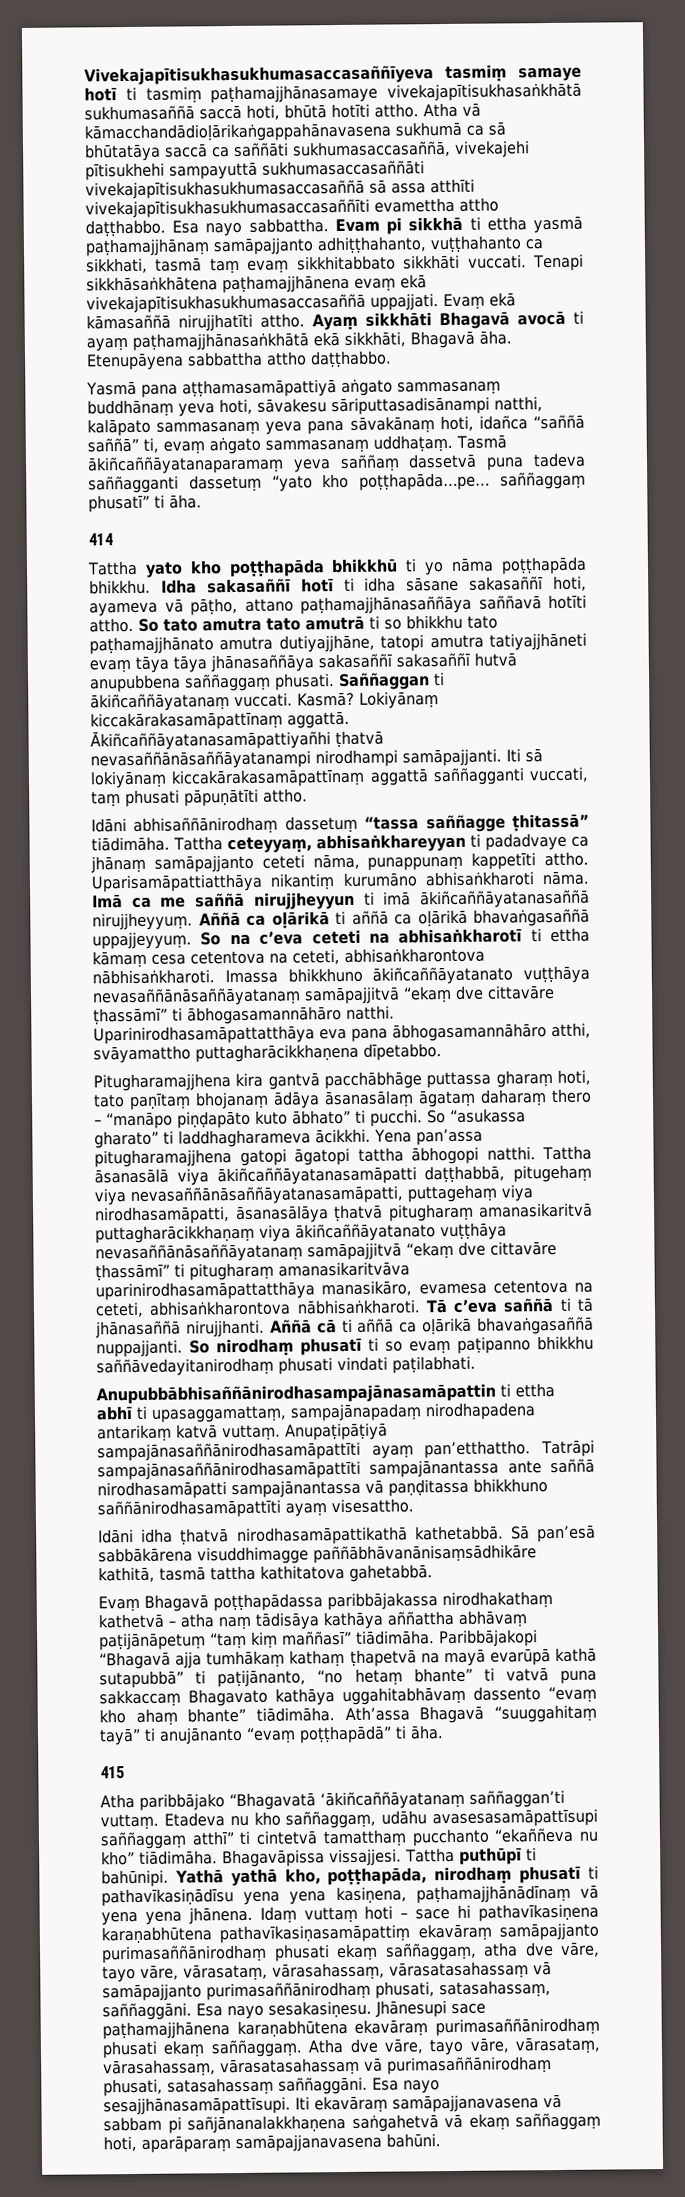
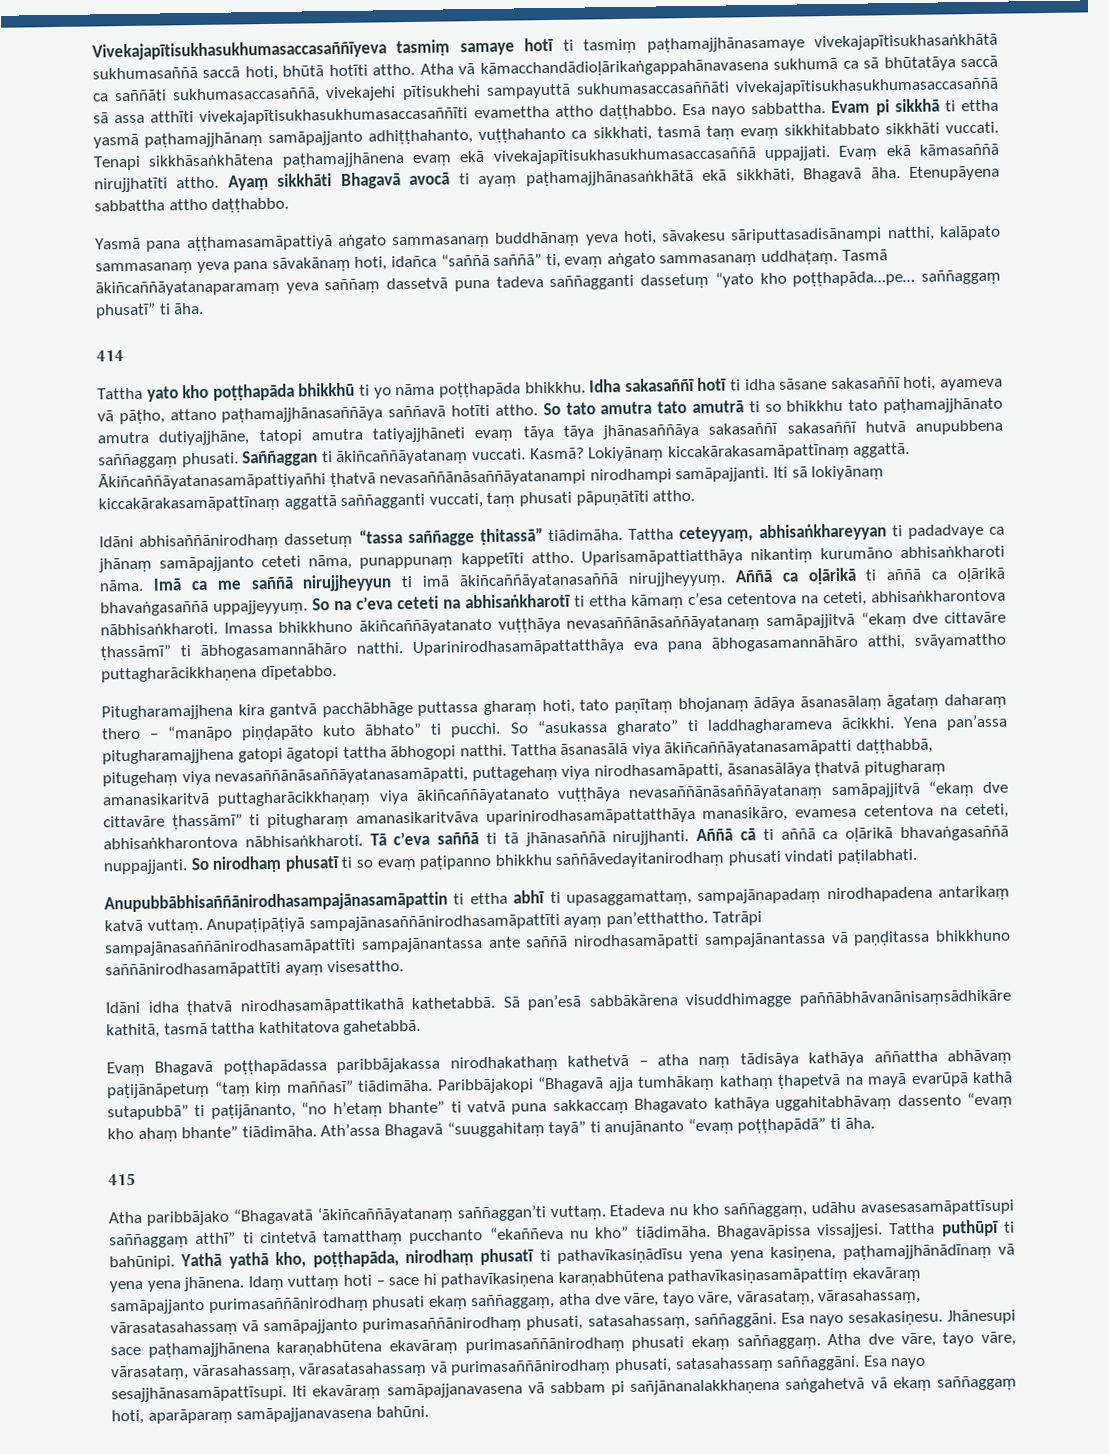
[151,954,186,965] cesa -> [688,592,723,606] c’esa
[354,1668,403,1685] hetaṃ -> [332,1101,383,1118] h’etaṃ

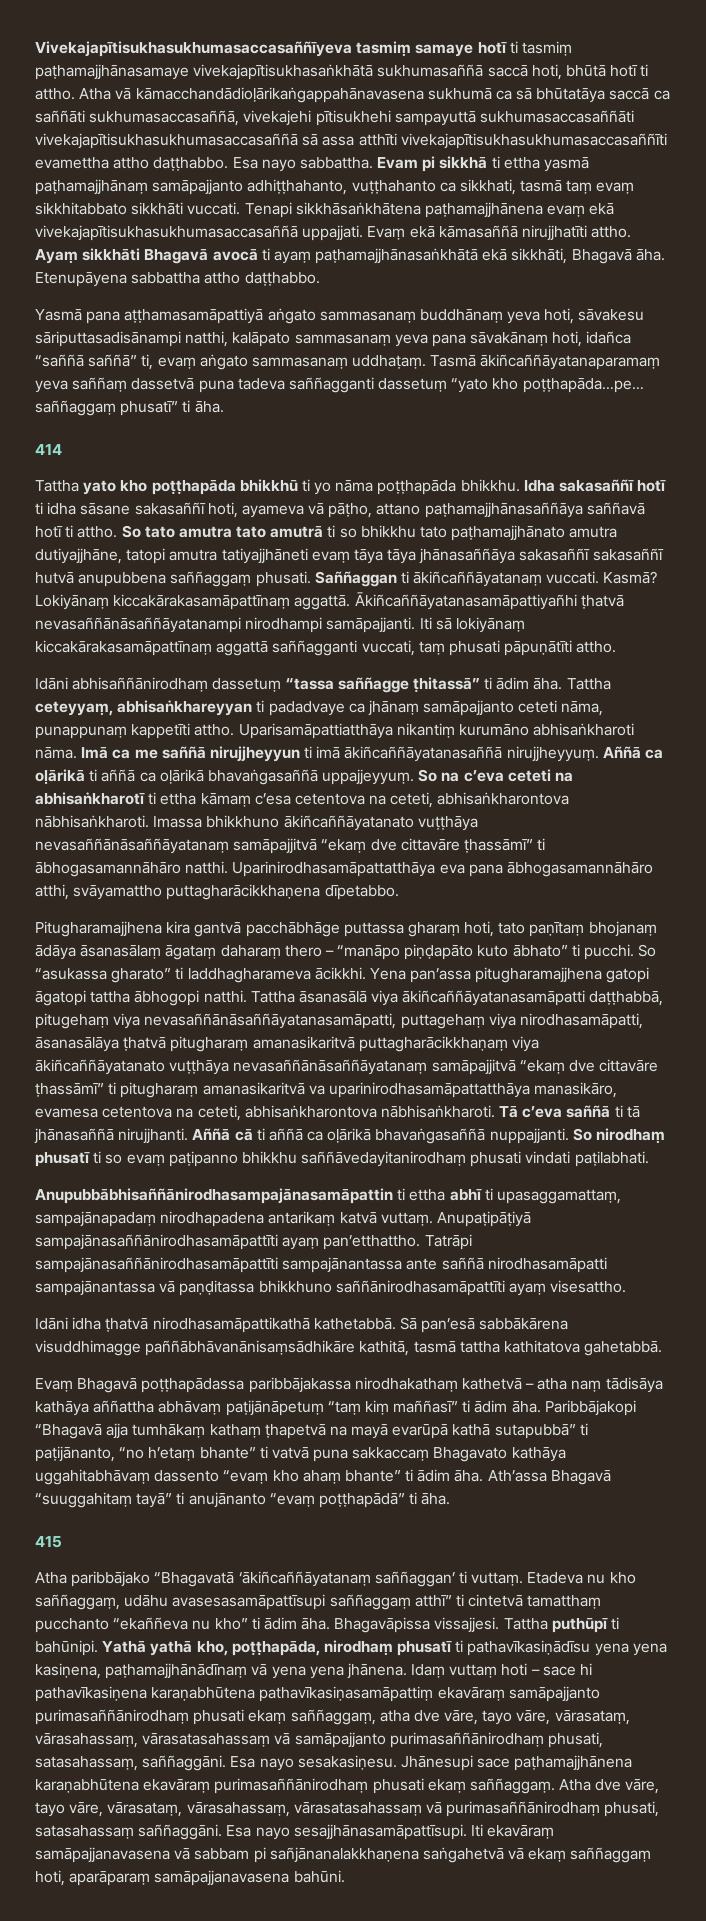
[328,64,368,77] hotīti -> [610,64,649,77] hotī ti
[451,404,491,417] hotīti -> [35,525,74,538] hotī ti
[548,529,623,542] tiādimāha. -> [484,677,563,690] ti ādim āha.
[355,811,479,824] amanasikaritvāva -> [202,1082,325,1095] amanasikaritvā va
[357,1079,433,1092] tiādimāha. -> [462,1400,541,1413] ti ādim āha.
[241,1125,317,1138] tiādimāha. -> [405,1469,484,1482] ti ādim āha.
[456,1205,546,1222] saññaggan’ti -> [374,1571,467,1587] saññaggan’ ti
[635,1225,711,1238] tiādimāha. -> [251,1617,331,1630] ti ādim āha.

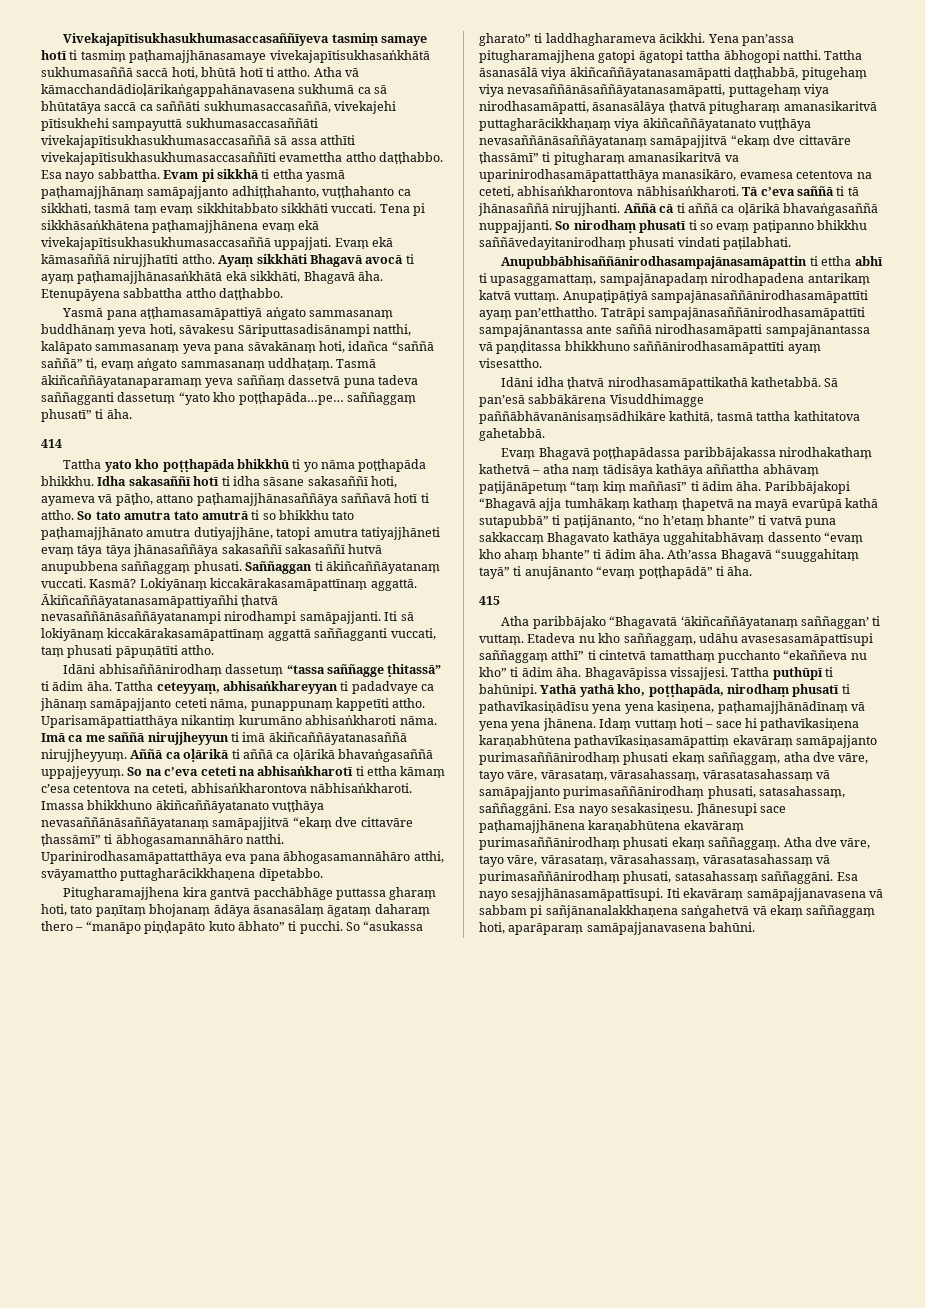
[244,202,292,218] Tenapi -> [379,203,425,216] Tena pi
[35,331,181,347] sāriputtasadisānampi -> [237,324,370,337] Sāriputtasadisānampi
[35,1340,141,1356] visuddhimagge -> [609,394,704,407] Visuddhimagge

